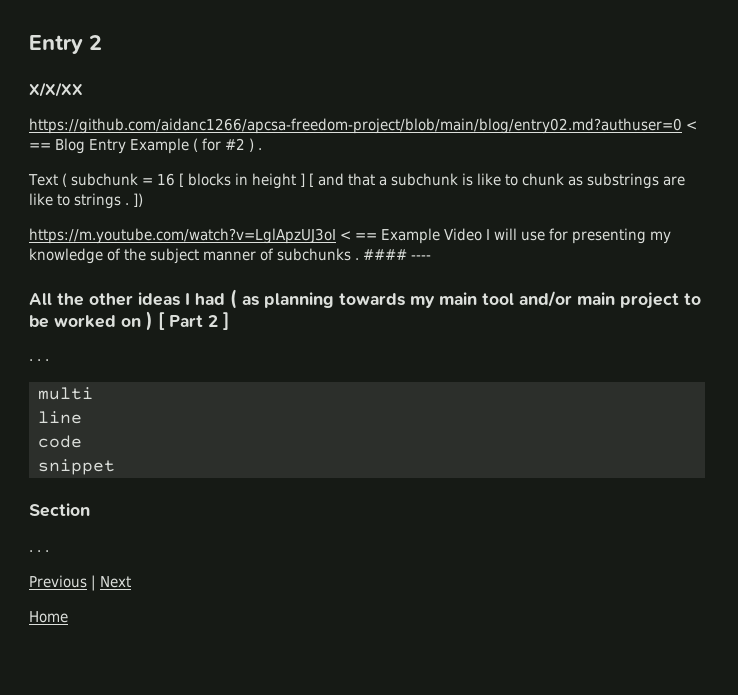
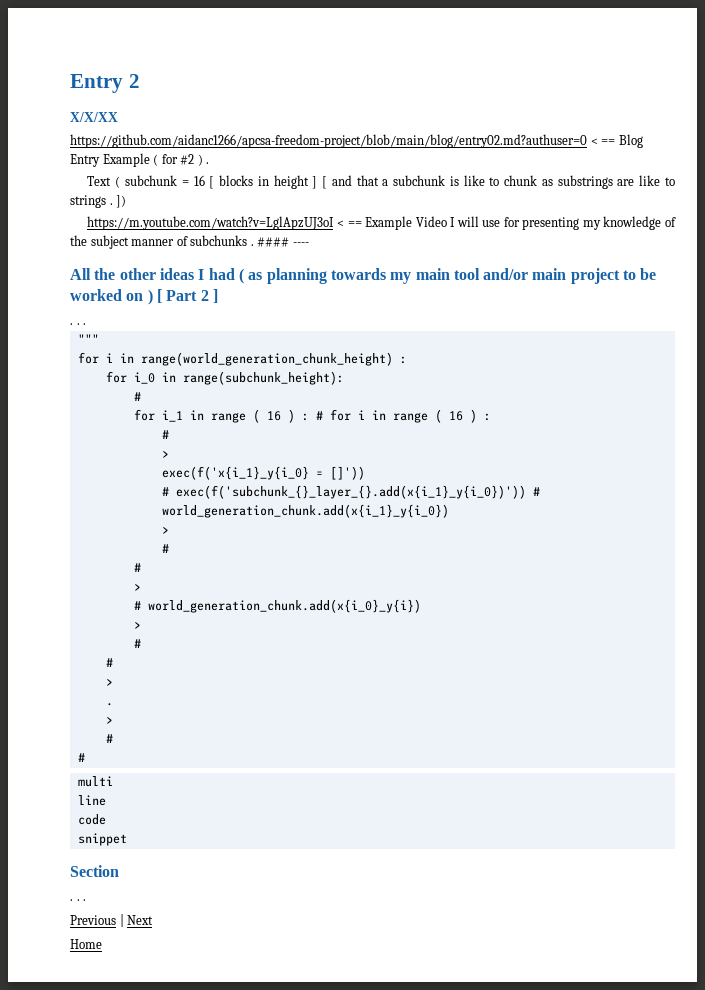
(49, 360) none -> [77,334,99,344] [77,352,407,366] [105,371,344,385] [133,392,141,401] [133,409,491,423] [161,430,169,439] [161,450,169,458] [161,466,365,480] [161,485,540,499] [161,504,449,518] [161,526,169,534] [161,544,169,553] [133,563,141,572] [133,583,141,591] [133,599,421,613] [133,621,141,629] [133,639,141,648] [105,658,113,667] [105,678,113,686] [105,703,113,706] [105,716,113,724] [105,734,113,743] [77,753,85,762] // """ // for i in range(world_generation_chunk_height) : // for i_0 in range(subchunk_height): // # // for i_1 in range ( 16 ) : # for i in range ( 16 ) : // # // > // exec(f('x{i_1}_y{i_0} = []')) // # exec(f('subchunk_{}_layer_{}.add(x{i_1}_y{i_0})')) # world_generation_chunk.add(x{i_1}_y{i_0}) // > // # // # // > // # world_generation_chunk.add(x{i_0}_y{i}) // > // # // # // > // . // > // # // #

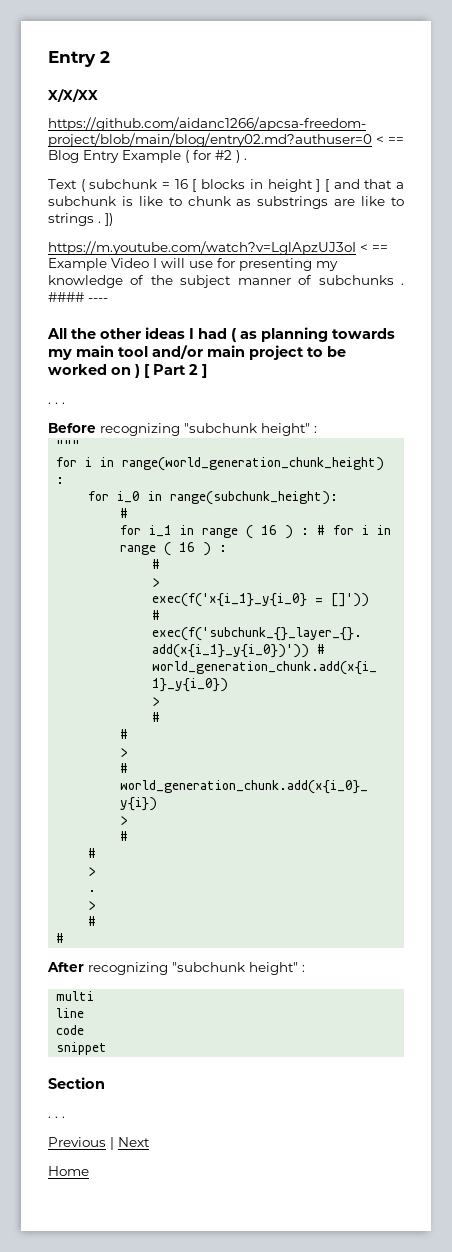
(87, 324) none -> [48,423,317,436] // Before recognizing "subchunk height" :
(85, 757) none -> [47,962,305,975] // After recognizing "subchunk height" :

